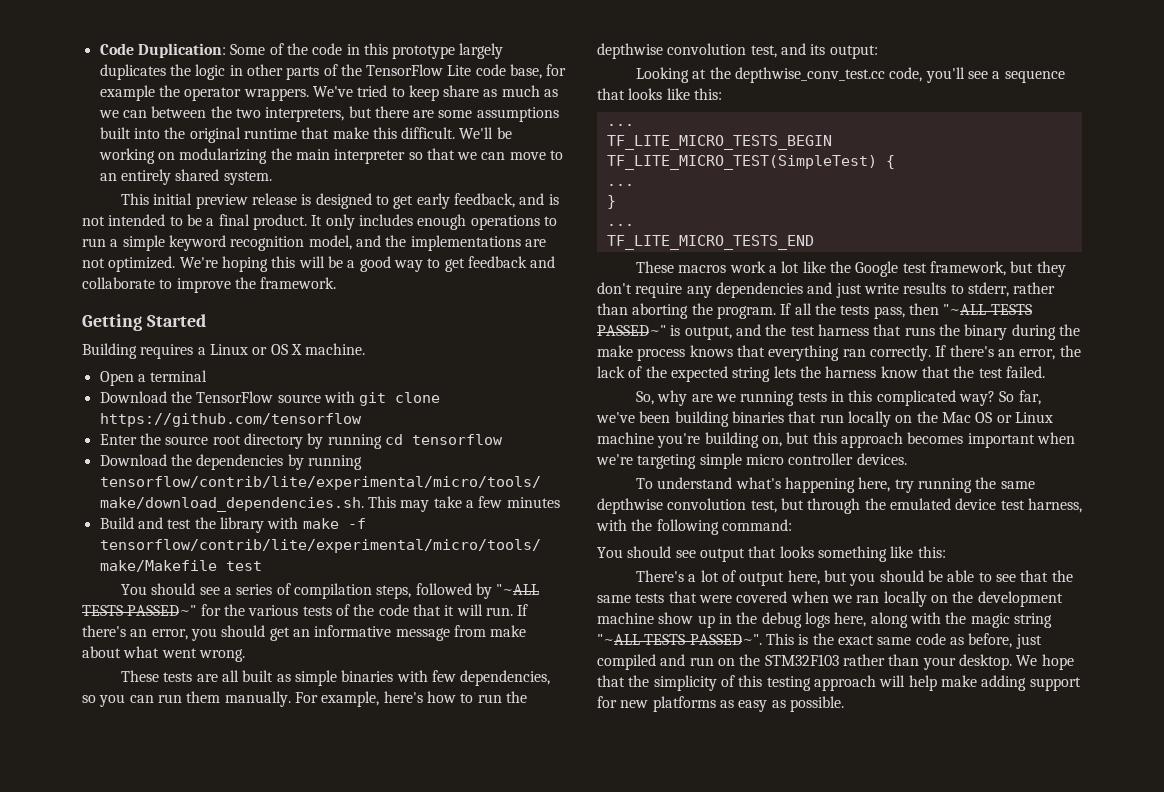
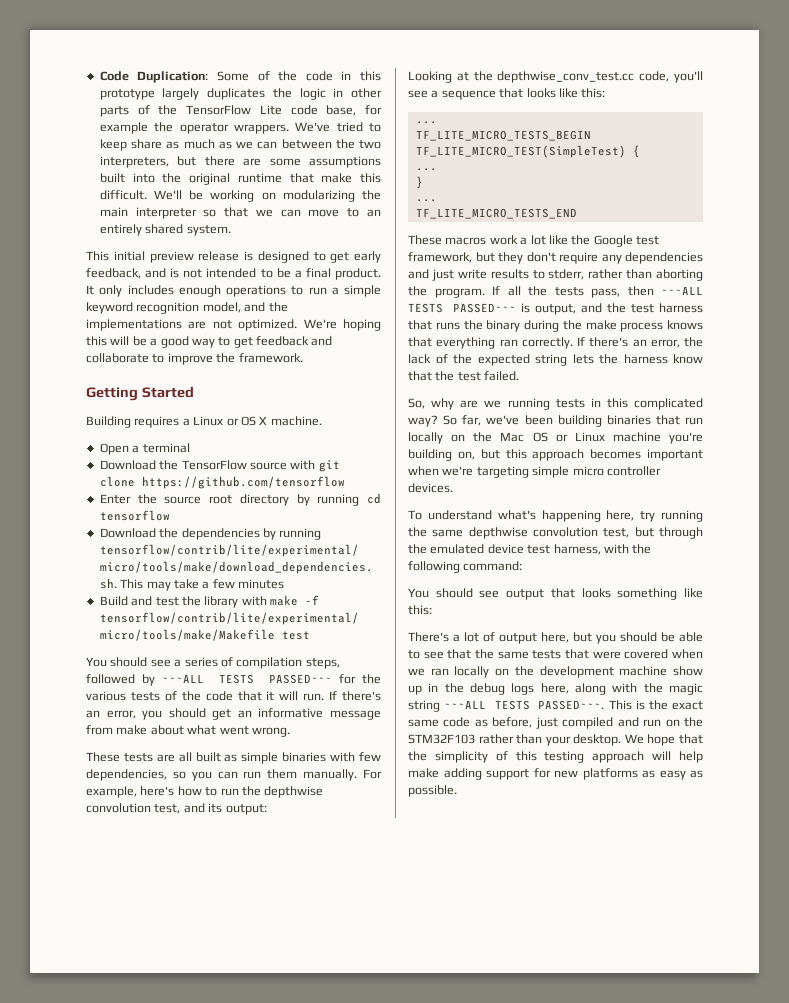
[496,584,540,595] [82,605,197,616] "~ALL TESTS PASSED~" -> [162,674,332,684] ~~~ALL TESTS PASSED~~~
[943,304,1032,315] [597,325,666,336] "~ALL TESTS PASSED~" -> [661,286,703,295] [408,303,517,313] ~~~ALL TESTS PASSED~~~
[597,634,762,645] "~ALL TESTS PASSED~". -> [444,700,605,710] ~~~ALL TESTS PASSED~~~.

